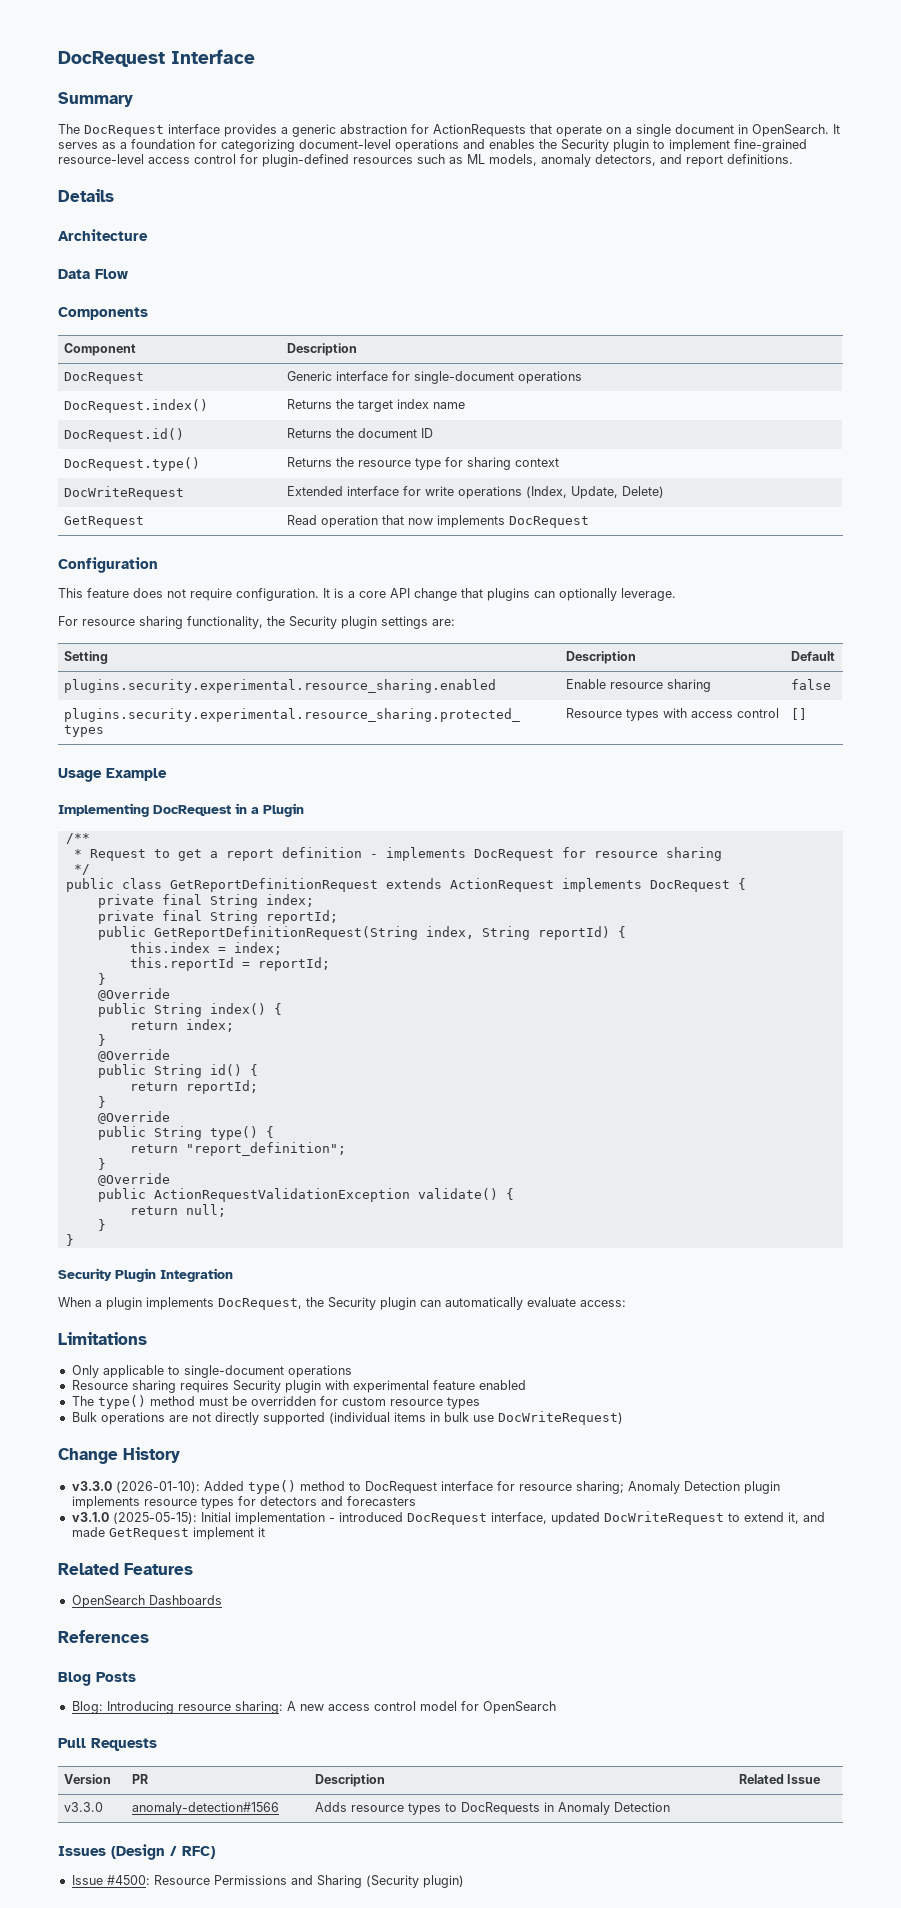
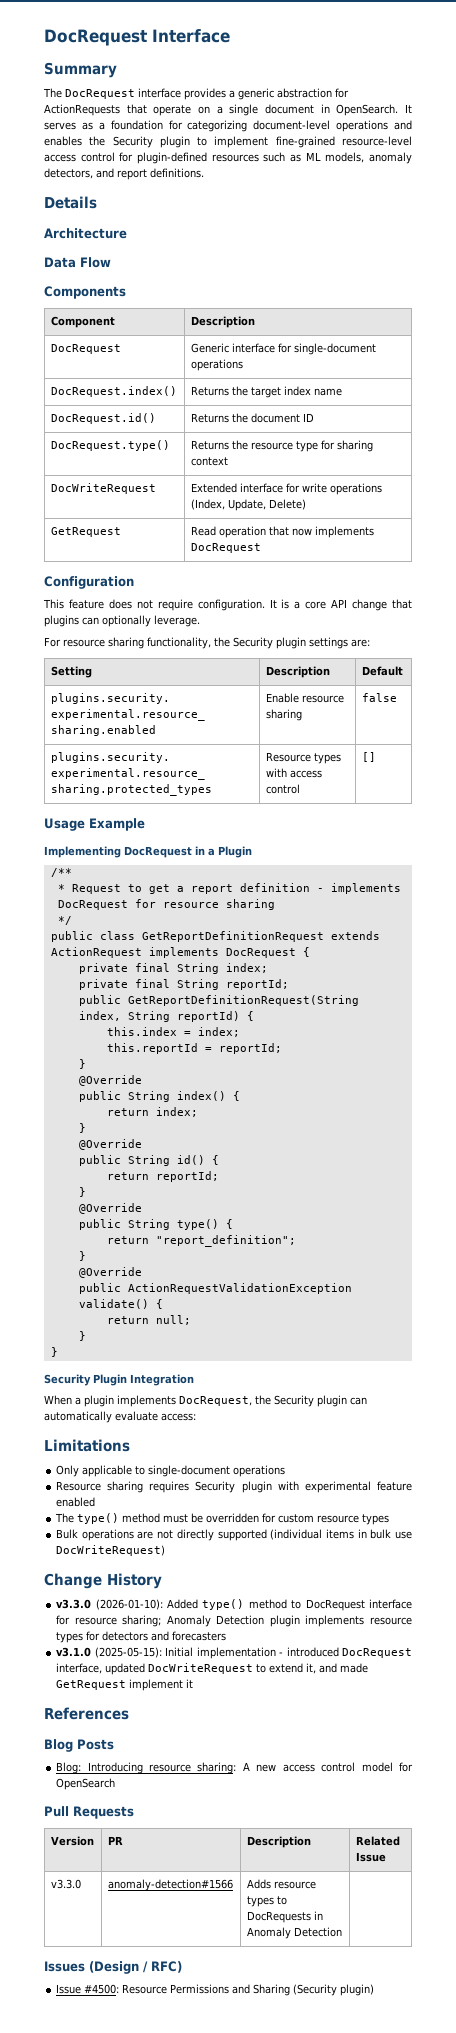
[58,1563,193,1575] [71,1595,222,1608] // Related Features // OpenSearch Dashboards -> (194, 1683) none

